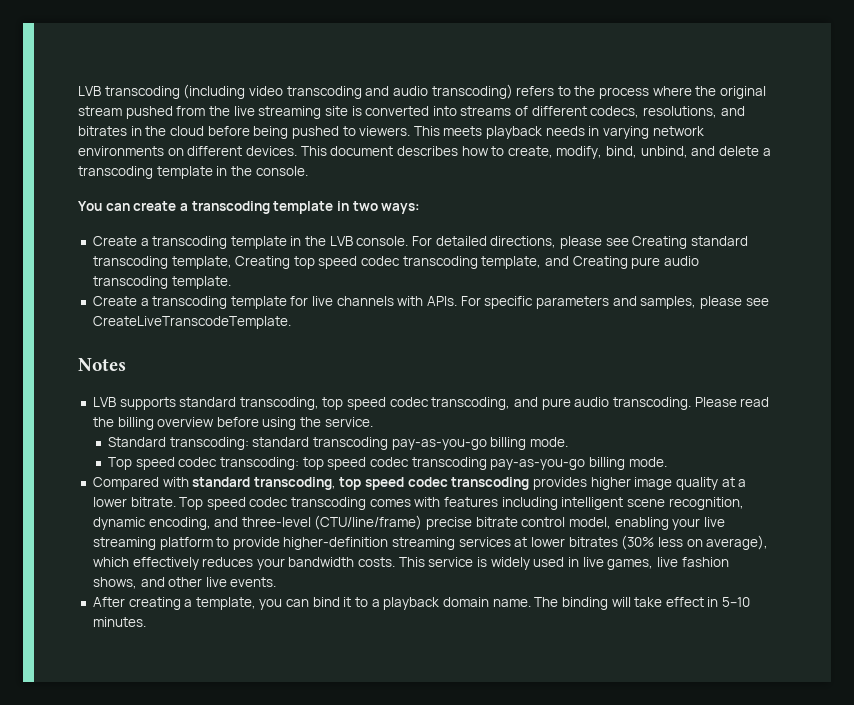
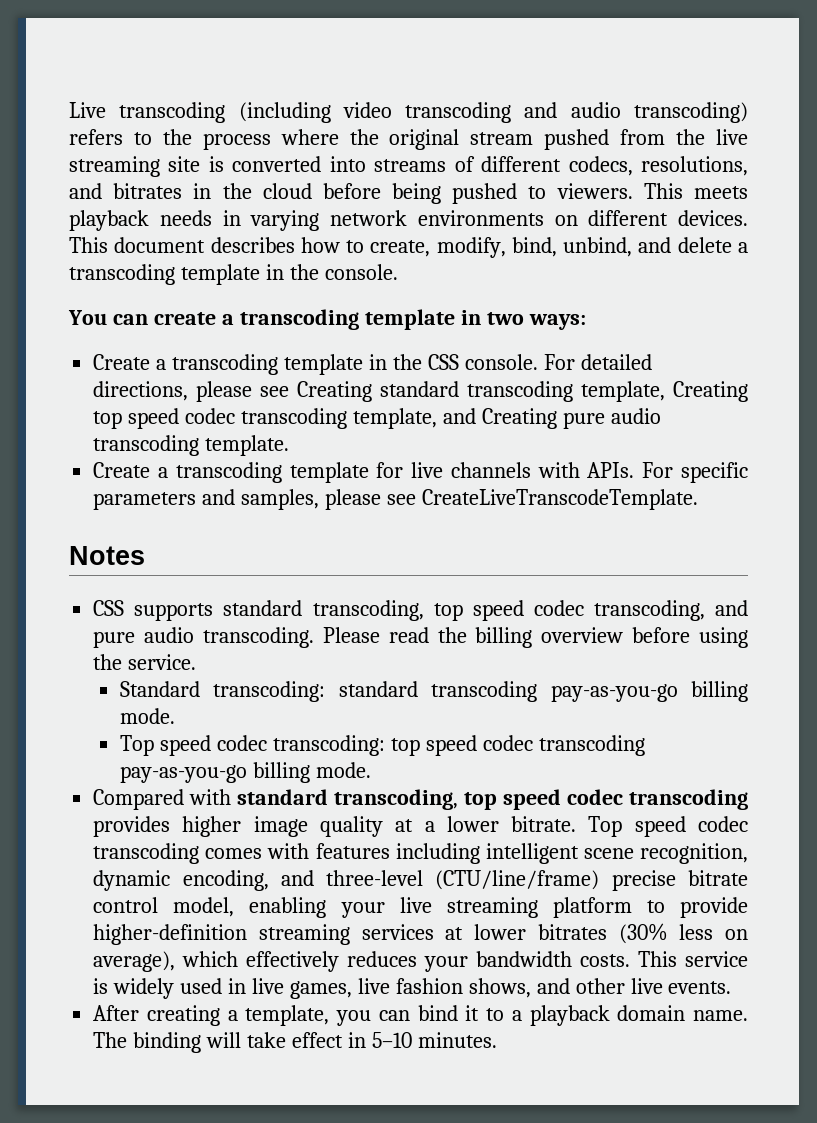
[78,86,101,96] LVB -> [69,102,106,118] Live
[329,236,353,246] LVB -> [427,354,459,370] CSS
[92,397,116,407] LVB -> [93,600,125,616] CSS

